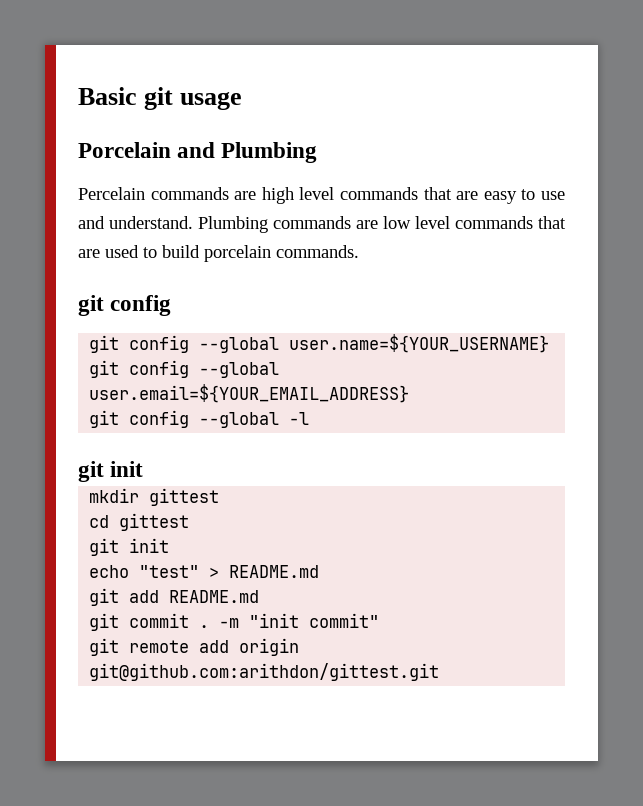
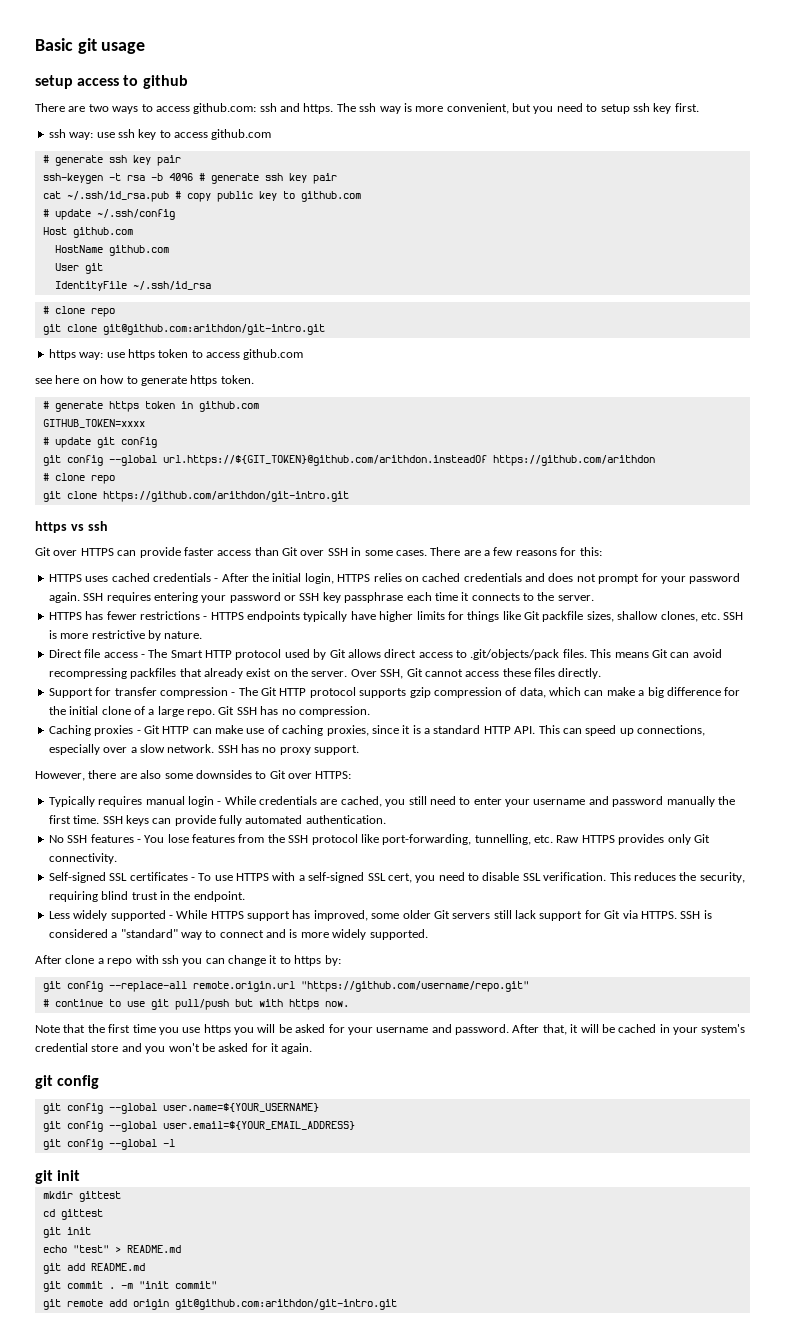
[78,142,318,163] [78,187,566,204] [78,216,566,233] [78,245,359,262] Porcelain and Plumbing // Percelain commands are high level commands that are easy to use and understand. Plumbing commands are low level commands that are used to build porcelain commands. -> [35,75,188,89] [35,103,699,114] [48,129,272,140] [42,155,181,166] [42,173,337,184] [42,191,361,202] [42,209,175,220] [42,227,133,238] [54,245,169,256] [54,263,103,274] [54,281,211,291] [42,306,115,317] [42,324,325,335] [48,349,304,360] [35,375,254,386] [42,401,259,412] [42,419,145,428] [42,437,157,448] [42,455,655,466] [42,473,115,484] [42,491,349,502] [35,521,108,533] [35,547,602,558] [48,573,741,584] [48,592,594,603] [48,611,744,622] [48,630,203,641] [48,649,722,660] [48,668,602,679] [48,687,741,698] [48,706,370,717] [48,725,705,736] [48,744,360,755] [35,770,352,781] [48,796,735,807] [48,815,386,826] [48,834,710,845] [48,853,117,864] [48,872,745,883] [48,891,245,902] [48,910,712,921] [48,929,428,940] [35,955,341,966] [42,981,529,992] [42,999,349,1010] [35,1024,746,1035] [35,1043,313,1054] setup access to github // There are two ways to access github.com: ssh and https. The ssh way is more convenient, but you need to setup ssh key first. // ssh way: use ssh key to access github.com // # generate ssh key pair // ssh-keygen -t rsa -b 4096 # generate ssh key pair // cat ~/.ssh/id_rsa.pub # copy public key to github.com // # update ~/.ssh/config // Host github.com // HostName github.com // User git // IdentityFile ~/.ssh/id_rsa // # clone repo // git clone git@github.com:arithdon/git-intro.git // https way: use https token to access github.com // see here on how to generate https token. // # generate https token in github.com // GITHUB_TOKEN=xxxx // # update git config // git config --global url.https://${GIT_TOKEN}@github.com/arithdon.insteadOf https://github.com/arithdon // # clone repo // git clone https://github.com/arithdon/git-intro.git // https vs ssh // Git over HTTPS can provide faster access than Git over SSH in some cases. There are a few reasons for this: // HTTPS uses cached credentials - After the initial login, HTTPS relies on cached credentials and does not prompt for your password again. SSH requires entering your password or SSH key passphrase each time it connects to the server. // HTTPS has fewer restrictions - HTTPS endpoints typically have higher limits for things like Git packfile sizes, shallow clones, etc. SSH is more restrictive by nature. // Direct file access - The Smart HTTP protocol used by Git allows direct access to .git/objects/pack files. This means Git can avoid recompressing packfiles that already exist on the server. Over SSH, Git cannot access these files directly. // Support for transfer compression - The Git HTTP protocol supports gzip compression of data, which can make a big difference for the initial clone of a large repo. Git SSH has no compression. // Caching proxies - Git HTTP can make use of caching proxies, since it is a standard HTTP API. This can speed up connections, especially over a slow network. SSH has no proxy support. // However, there are also some downsides to Git over HTTPS: // Typically requires manual login - While credentials are cached, you still need to enter your username and password manually the first time. SSH keys can provide fully automated authentication. // No SSH features - You lose features from the SSH protocol like port-forwarding, tunnelling, etc. Raw HTTPS provides only Git connectivity. // Self-signed SSL certificates - To use HTTPS with a self-signed SSL cert, you need to disable SSL verification. This reduces the security, requiring blind trust in the endpoint. // Less widely supported - While HTTPS support has improved, some older Git servers still lack support for Git via HTTPS. SSH is considered a "standard" way to connect and is more widely supported. // After clone a repo with ssh you can change it to https by: // git config --replace-all remote.origin.url "https://github.com/username/repo.git" // # continue to use git pull/push but with https now. // Note that the first time you use https you will be asked for your username and password. After that, it will be cached in your system's credential store and you won't be asked for it again.
[89,663,440,681] git@github.com:arithdon/gittest.git -> [174,1299,397,1310] git@github.com:arithdon/git-intro.git

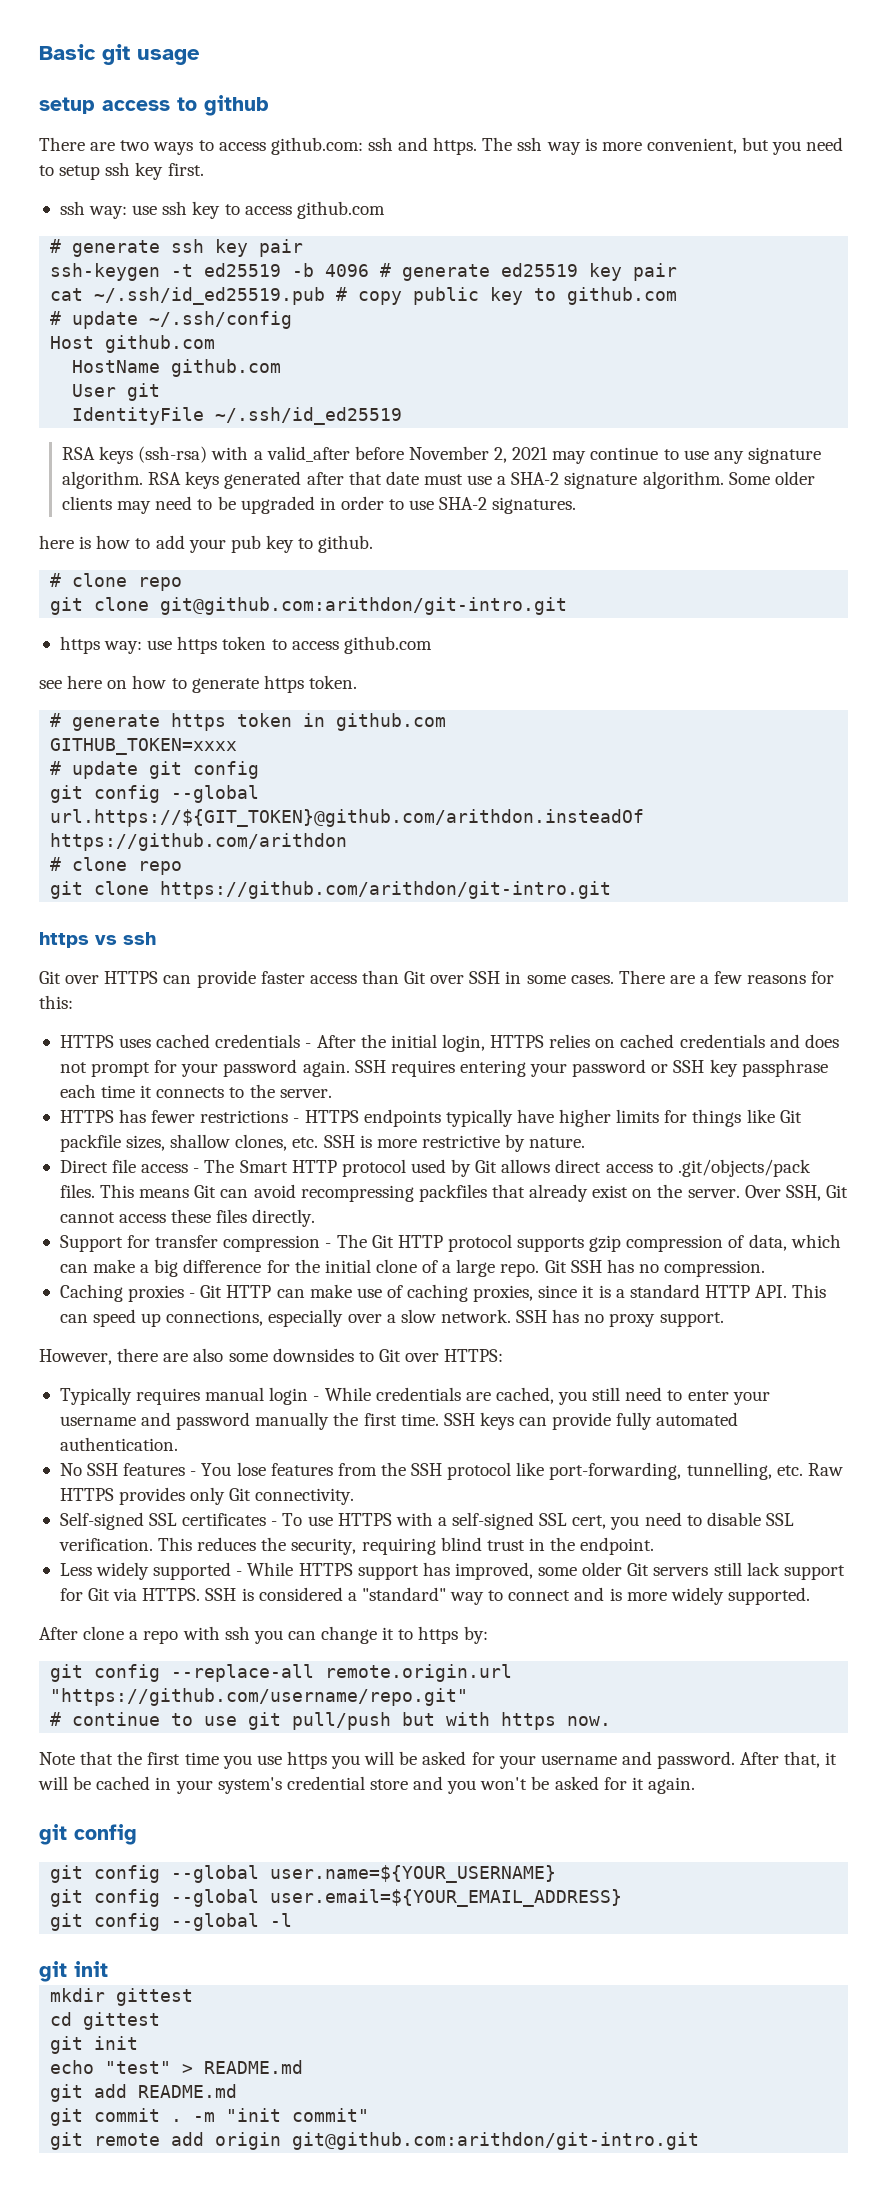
[126,175,145,181] rsa -> [204,263,282,277] ed25519
[264,173,283,181] ssh -> [501,263,579,277] ed25519
[66,191,169,202] ~/.ssh/id_rsa.pub -> [94,287,326,305] ~/.ssh/id_ed25519.pub
[132,281,211,290] ~/.ssh/id_rsa -> [215,407,403,425] [62,446,821,464] [62,471,815,489] [62,496,577,514] [39,535,374,553] ~/.ssh/id_ed25519 // RSA keys (ssh-rsa) with a valid_after before November 2, 2021 may continue to use any signature algorithm. RSA keys generated after that date must use a SHA-2 signature algorithm. Some older clients may need to be upgraded in order to use SHA-2 signatures. // here is how to add your pub key to github.

